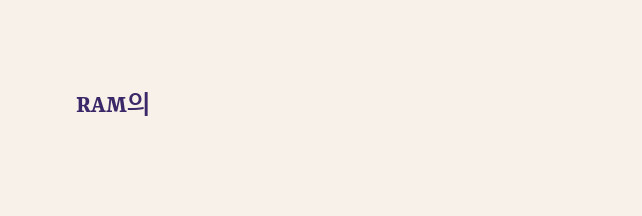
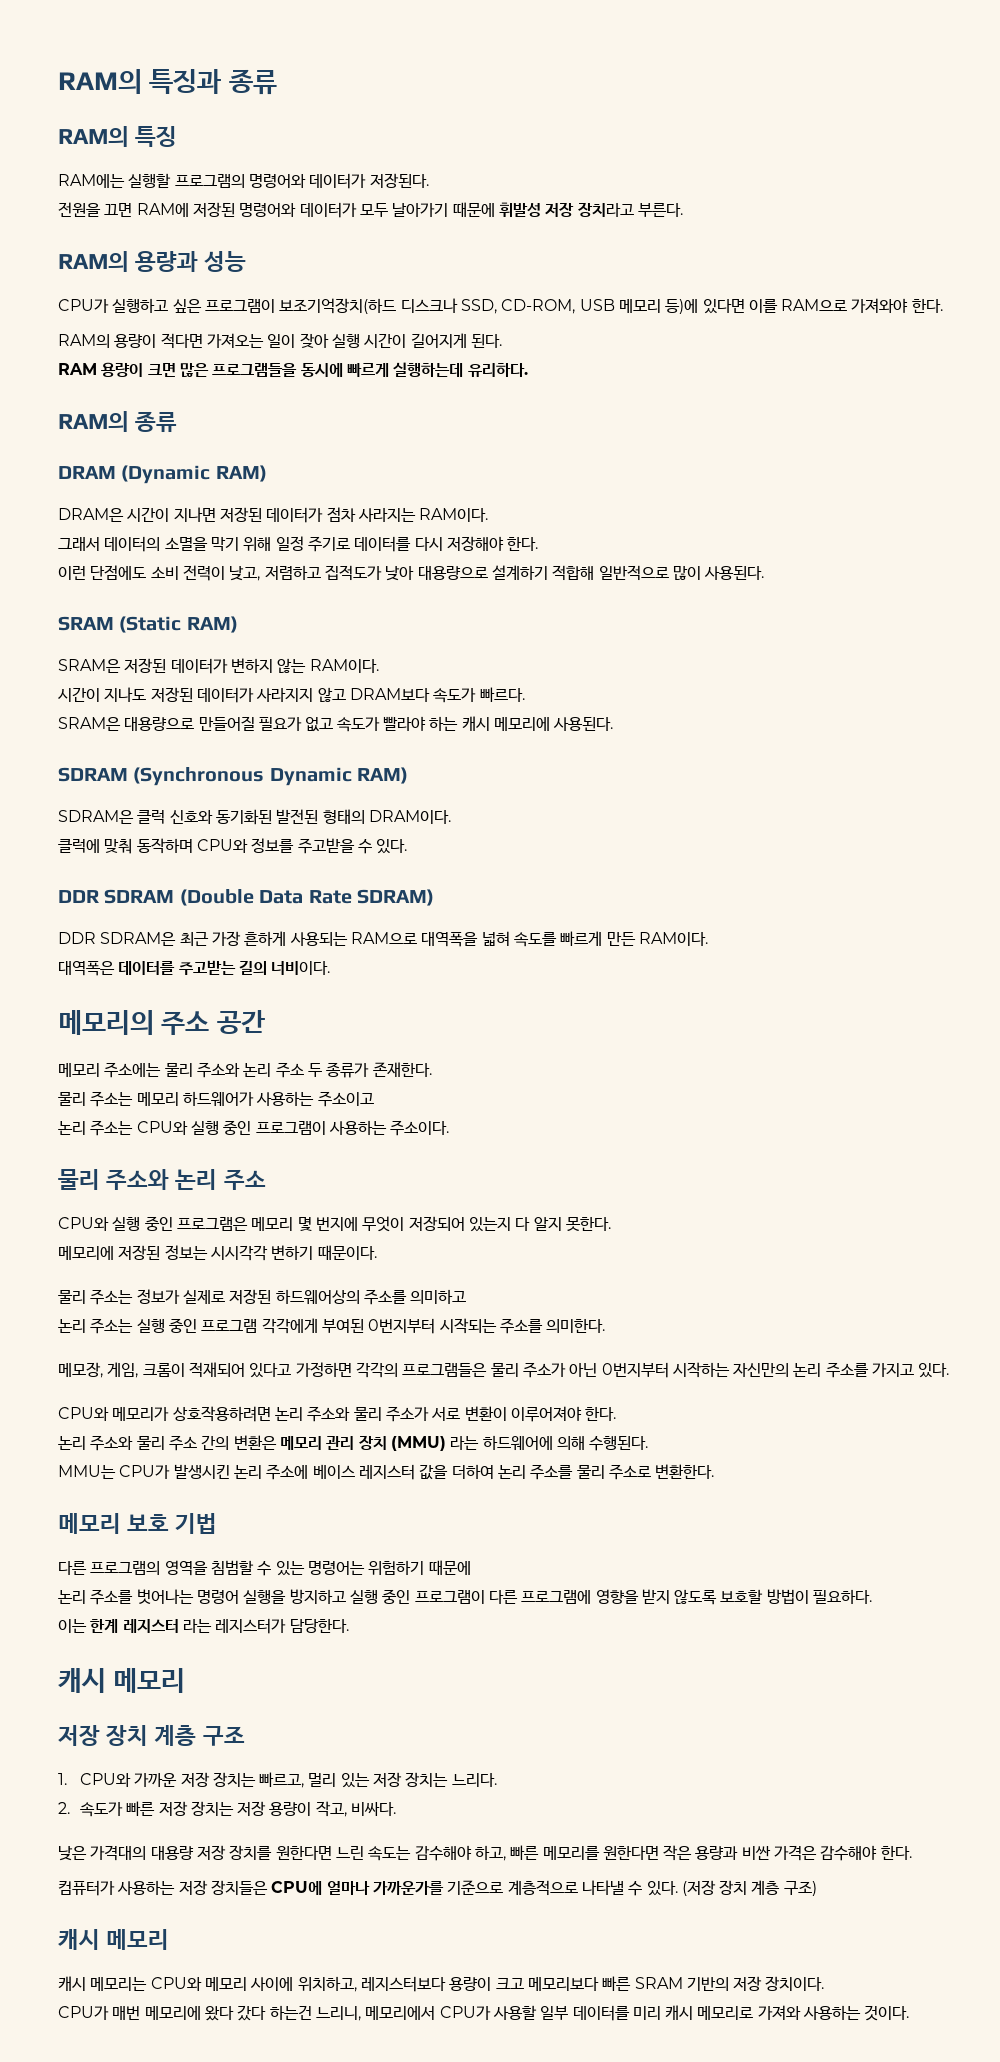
[76,92,151,116] RAM의 -> [58,69,277,95] [58,126,178,147] [58,173,429,189] [58,202,683,218] [58,251,247,272] [58,298,943,314] [58,333,502,349] [58,362,528,377] [58,411,178,433] [58,465,267,484] [58,507,489,523] [58,536,539,552] [58,565,765,581] [58,616,238,633] [58,658,379,674] [58,687,525,703] [58,716,614,732] [58,767,409,786] [58,809,451,825] [58,838,408,854] [58,889,434,906] [58,931,708,947] [58,960,331,976] [58,1010,265,1035] [58,1062,432,1078] [58,1091,374,1107] [58,1120,450,1136] [58,1169,266,1190] [58,1216,611,1232] [58,1245,377,1261] [58,1289,467,1305] [58,1318,606,1334] [58,1362,950,1378] [58,1406,617,1422] [58,1435,649,1451] [58,1464,715,1480] [58,1513,218,1534] [58,1560,471,1576] [58,1589,873,1605] [58,1618,349,1634] [58,1668,186,1693] [58,1725,245,1746] [58,1772,497,1788] [58,1801,397,1817] [58,1845,912,1861] [58,1880,817,1896] [58,1929,170,1950] [58,1976,825,1992] [58,2005,910,2021] RAM의 특징과 종류 // RAM의 특징 // RAM에는 실행할 프로그램의 명령어와 데이터가 저장된다. // 전원을 끄면 RAM에 저장된 명령어와 데이터가 모두 날아가기 때문에 휘발성 저장 장치라고 부른다. // RAM의 용량과 성능 // CPU가 실행하고 싶은 프로그램이 보조기억장치(하드 디스크나 SSD, CD-ROM, USB 메모리 등)에 있다면 이를 RAM으로 가져와야 한다. // RAM의 용량이 적다면 가져오는 일이 잦아 실행 시간이 길어지게 된다. // RAM 용량이 크면 많은 프로그램들을 동시에 빠르게 실행하는데 유리하다. // RAM의 종류 // DRAM (Dynamic RAM) // DRAM은 시간이 지나면 저장된 데이터가 점차 사라지는 RAM이다. // 그래서 데이터의 소멸을 막기 위해 일정 주기로 데이터를 다시 저장해야 한다. // 이런 단점에도 소비 전력이 낮고, 저렴하고 집적도가 낮아 대용량으로 설계하기 적합해 일반적으로 많이 사용된다. // SRAM (Static RAM) // SRAM은 저장된 데이터가 변하지 않는 RAM이다. // 시간이 지나도 저장된 데이터가 사라지지 않고 DRAM보다 속도가 빠르다. // SRAM은 대용량으로 만들어질 필요가 없고 속도가 빨라야 하는 캐시 메모리에 사용된다. // SDRAM (Synchronous Dynamic RAM) // SDRAM은 클럭 신호와 동기화된 발전된 형태의 DRAM이다. // 클럭에 맞춰 동작하며 CPU와 정보를 주고받을 수 있다. // DDR SDRAM (Double Data Rate SDRAM) // DDR SDRAM은 최근 가장 흔하게 사용되는 RAM으로 대역폭을 넓혀 속도를 빠르게 만든 RAM이다. // 대역폭은 데이터를 주고받는 길의 너비이다. // 메모리의 주소 공간 // 메모리 주소에는 물리 주소와 논리 주소 두 종류가 존재한다. // 물리 주소는 메모리 하드웨어가 사용하는 주소이고 // 논리 주소는 CPU와 실행 중인 프로그램이 사용하는 주소이다. // 물리 주소와 논리 주소 // CPU와 실행 중인 프로그램은 메모리 몇 번지에 무엇이 저장되어 있는지 다 알지 못한다. // 메모리에 저장된 정보는 시시각각 변하기 때문이다. // 물리 주소는 정보가 실제로 저장된 하드웨어상의 주소를 의미하고 // 논리 주소는 실행 중인 프로그램 각각에게 부여된 0번지부터 시작되는 주소를 의미한다. // 메모장, 게임, 크롬이 적재되어 있다고 가정하면 각각의 프로그램들은 물리 주소가 아닌 0번지부터 시작하는 자신만의 논리 주소를 가지고 있다. // CPU와 메모리가 상호작용하려면 논리 주소와 물리 주소가 서로 변환이 이루어져야 한다. // 논리 주소와 물리 주소 간의 변환은 메모리 관리 장치 (MMU) 라는 하드웨어에 의해 수행된다. // MMU는 CPU가 발생시킨 논리 주소에 베이스 레지스터 값을 더하여 논리 주소를 물리 주소로 변환한다. // 메모리 보호 기법 // 다른 프로그램의 영역을 침범할 수 있는 명령어는 위험하기 때문에 // 논리 주소를 벗어나는 명령어 실행을 방지하고 실행 중인 프로그램이 다른 프로그램에 영향을 받지 않도록 보호할 방법이 필요하다. // 이는 한계 레지스터 라는 레지스터가 담당한다. // 캐시 메모리 // 저장 장치 계층 구조 // 1. CPU와 가까운 저장 장치는 빠르고, 멀리 있는 저장 장치는 느리다. // 2. 속도가 빠른 저장 장치는 저장 용량이 작고, 비싸다. // 낮은 가격대의 대용량 저장 장치를 원한다면 느린 속도는 감수해야 하고, 빠른 메모리를 원한다면 작은 용량과 비싼 가격은 감수해야 한다. // 컴퓨터가 사용하는 저장 장치들은 CPU에 얼마나 가까운가를 기준으로 계층적으로 나타낼 수 있다. (저장 장치 계층 구조) // 캐시 메모리 // 캐시 메모리는 CPU와 메모리 사이에 위치하고, 레지스터보다 용량이 크고 메모리보다 빠른 SRAM 기반의 저장 장치이다. // CPU가 매번 메모리에 왔다 갔다 하는건 느리니, 메모리에서 CPU가 사용할 일부 데이터를 미리 캐시 메모리로 가져와 사용하는 것이다.

